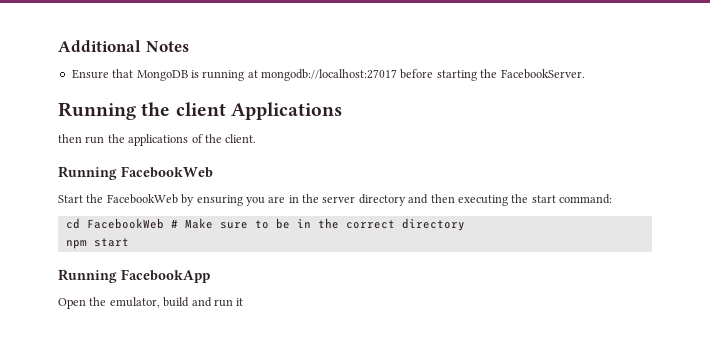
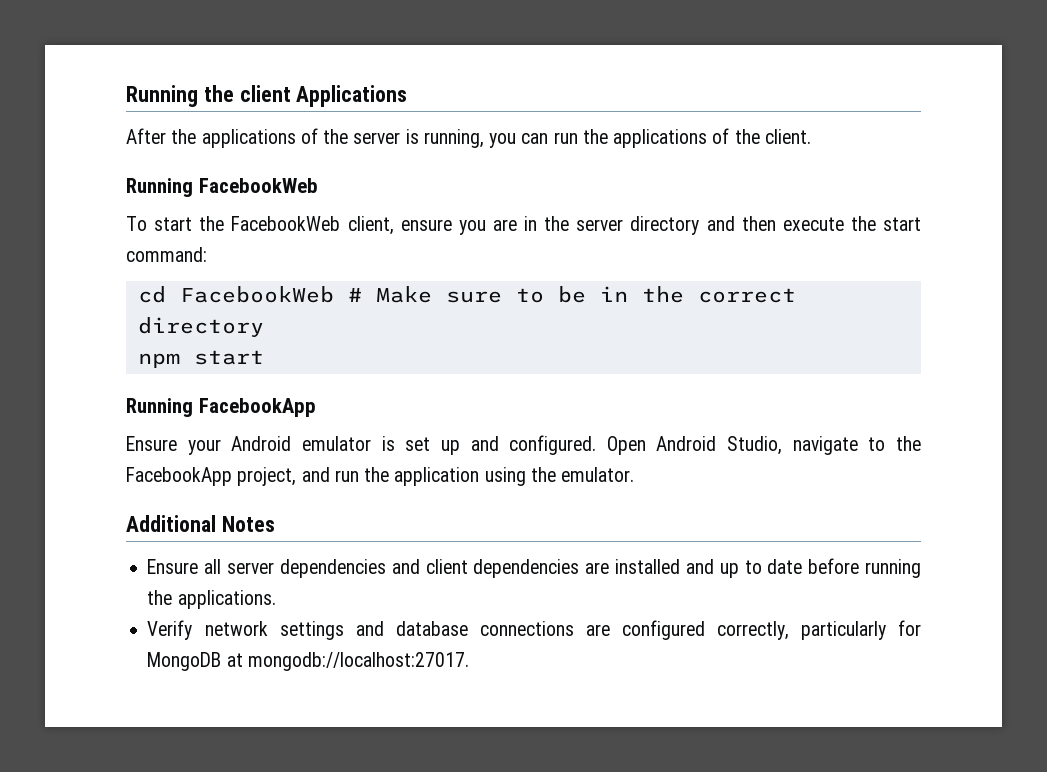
[58,40,189,52] [71,69,585,81] [58,102,342,120] [58,134,82,143] Additional Notes // Ensure that MongoDB is running at mongodb://localhost:27017 before starting the FacebookServer. // Running the client Applications // then -> [126,85,408,107] [126,128,549,148] Running the client Applications // After the applications of the server is running, you can
[58,194,243,206] Start the FacebookWeb by ensuring -> [126,216,452,235] To start the FacebookWeb client, ensure
[457,195,508,206] executing -> [782,217,844,231] execute
[58,297,244,309] Open the emulator, build and run it -> [126,435,921,455] [126,467,635,486] [126,515,275,532] [147,558,922,578] [147,590,276,609] [147,620,921,640] [147,652,469,671] Ensure your Android emulator is set up and configured. Open Android Studio, navigate to the FacebookApp project, and run the application using the emulator. // Additional Notes // Ensure all server dependencies and client dependencies are installed and up to date before running the applications. // Verify network settings and database connections are configured correctly, particularly for MongoDB at mongodb://localhost:27017.

